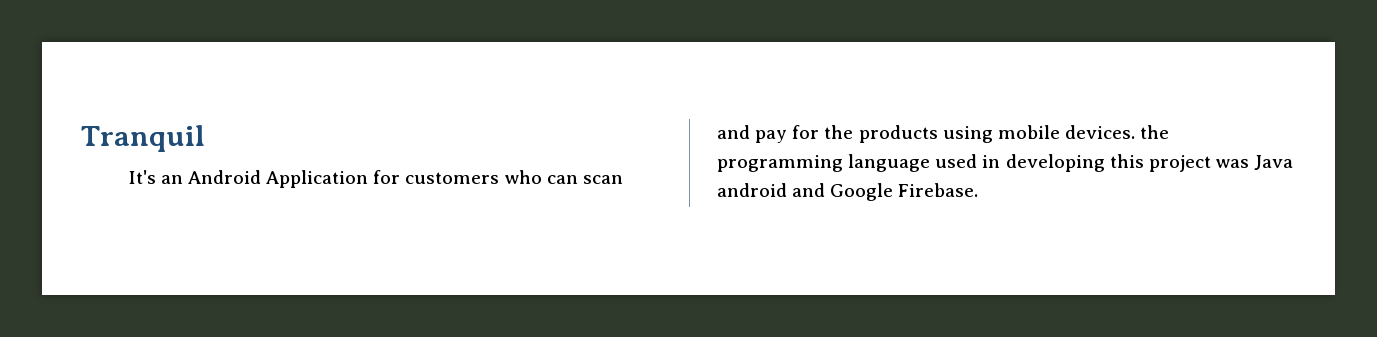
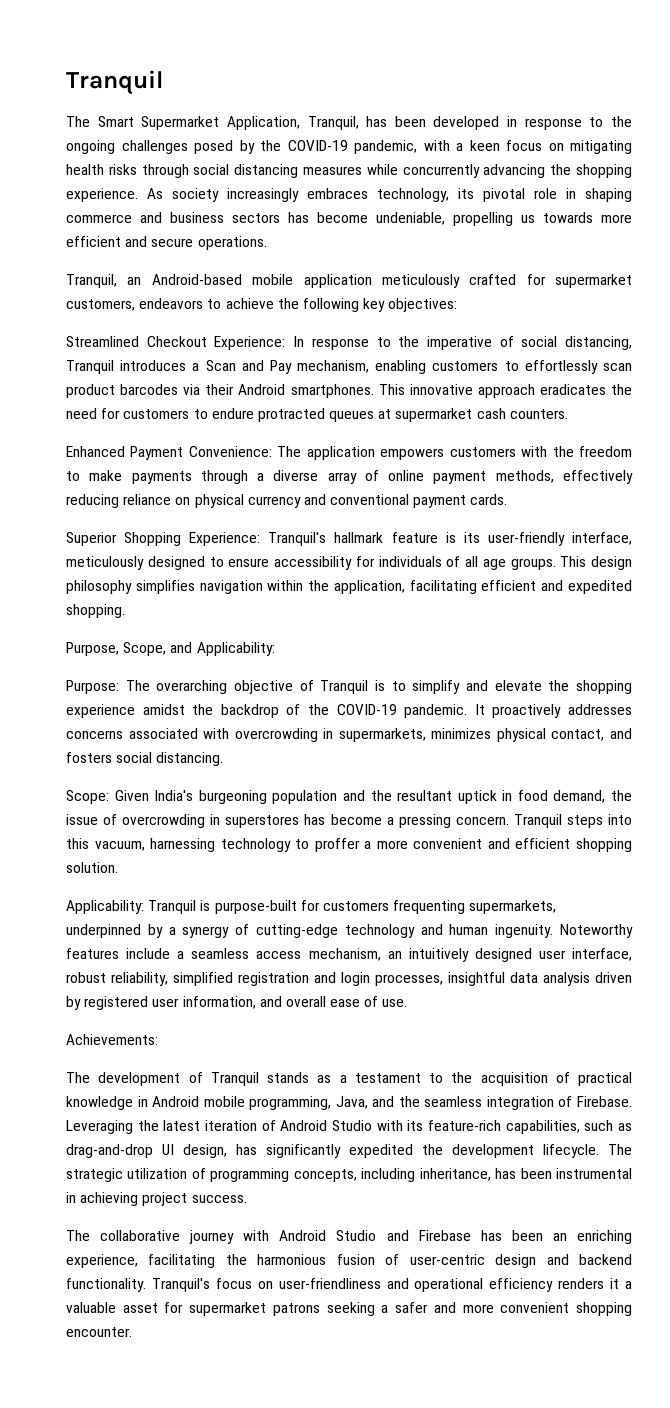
[128,170,623,188] [717,125,1170,143] [717,154,1294,172] [717,183,979,201] It's an Android Application for customers who can scan and pay for the products using mobile devices. the programming language used in developing this project was Java android and Google Firebase. -> [66,116,632,130] [66,140,632,154] [66,164,632,178] [66,188,632,202] [66,212,632,226] [66,236,267,250] [66,274,632,288] [66,298,458,312] [66,336,632,350] [66,360,632,374] [66,384,633,398] [66,408,568,422] [66,446,633,460] [66,470,633,484] [66,494,508,508] [66,532,633,546] [66,556,632,570] [66,580,632,594] [66,604,125,618] [66,642,275,656] [66,680,632,694] [66,704,633,718] [66,728,632,742] [66,752,224,766] [66,790,632,804] [66,814,632,828] [66,838,633,852] [66,862,118,873] [66,900,557,914] [66,924,633,938] [66,948,633,962] [66,972,632,986] [66,996,408,1010] [66,1034,158,1045] [66,1072,632,1086] [66,1096,633,1110] [66,1120,632,1134] [66,1144,632,1158] [66,1168,633,1182] [66,1192,247,1206] [66,1230,632,1244] [66,1254,633,1268] [66,1278,632,1292] [66,1302,633,1316] [66,1327,132,1337] The Smart Supermarket Application, Tranquil, has been developed in response to the ongoing challenges posed by the COVID-19 pandemic, with a keen focus on mitigating health risks through social distancing measures while concurrently advancing the shopping experience. As society increasingly embraces technology, its pivotal role in shaping commerce and business sectors has become undeniable, propelling us towards more efficient and secure operations. // Tranquil, an Android-based mobile application meticulously crafted for supermarket customers, endeavors to achieve the following key objectives: // Streamlined Checkout Experience: In response to the imperative of social distancing, Tranquil introduces a Scan and Pay mechanism, enabling customers to effortlessly scan product barcodes via their Android smartphones. This innovative approach eradicates the need for customers to endure protracted queues at supermarket cash counters. // Enhanced Payment Convenience: The application empowers customers with the freedom to make payments through a diverse array of online payment methods, effectively reducing reliance on physical currency and conventional payment cards. // Superior Shopping Experience: Tranquil's hallmark feature is its user-friendly interface, meticulously designed to ensure accessibility for individuals of all age groups. This design philosophy simplifies navigation within the application, facilitating efficient and expedited shopping. // Purpose, Scope, and Applicability: // Purpose: The overarching objective of Tranquil is to simplify and elevate the shopping experience amidst the backdrop of the COVID-19 pandemic. It proactively addresses concerns associated with overcrowding in supermarkets, minimizes physical contact, and fosters social distancing. // Scope: Given India's burgeoning population and the resultant uptick in food demand, the issue of overcrowding in superstores has become a pressing concern. Tranquil steps into this vacuum, harnessing technology to proffer a more convenient and efficient shopping solution. // Applicability: Tranquil is purpose-built for customers frequenting supermarkets, underpinned by a synergy of cutting-edge technology and human ingenuity. Noteworthy features include a seamless access mechanism, an intuitively designed user interface, robust reliability, simplified registration and login processes, insightful data analysis driven by registered user information, and overall ease of use. // Achievements: // The development of Tranquil stands as a testament to the acquisition of practical knowledge in Android mobile programming, Java, and the seamless integration of Firebase. Leveraging the latest iteration of Android Studio with its feature-rich capabilities, such as drag-and-drop UI design, has significantly expedited the development lifecycle. The strategic utilization of programming concepts, including inheritance, has been instrumental in achieving project success. // The collaborative journey with Android Studio and Firebase has been an enriching experience, facilitating the harmonious fusion of user-centric design and backend functionality. Tranquil's focus on user-friendliness and operational efficiency renders it a valuable asset for supermarket patrons seeking a safer and more convenient shopping encounter.

